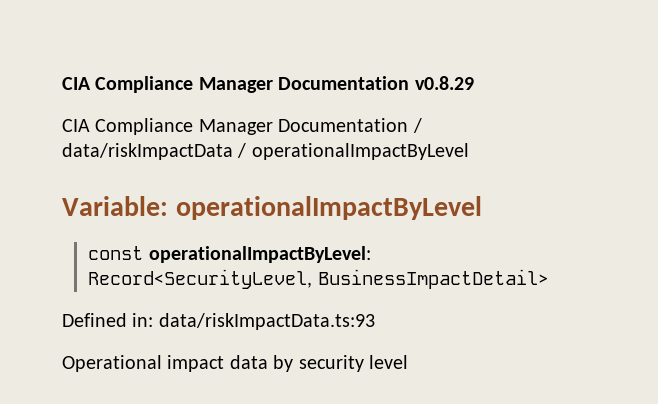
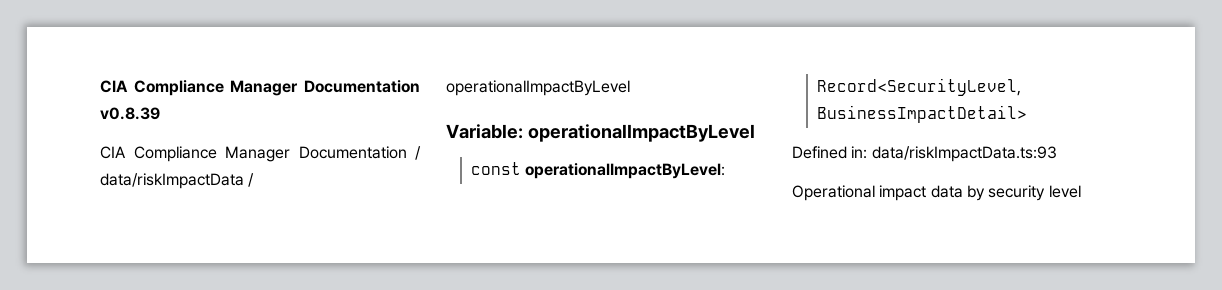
[62,76,474,93] CIA Compliance Manager Documentation v0.8.29 -> [100,80,420,96] [100,107,160,120] CIA Compliance Manager Documentation v0.8.39

